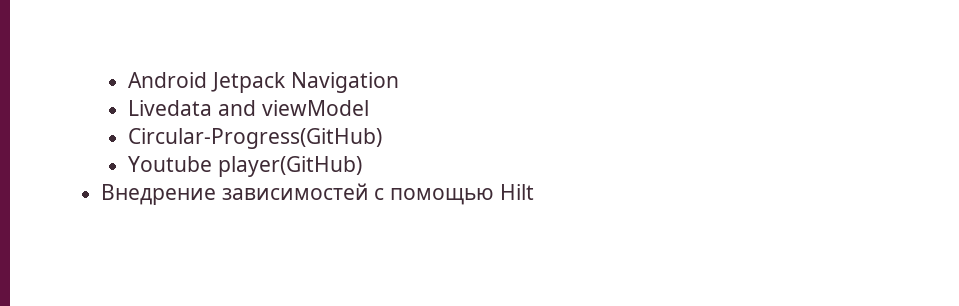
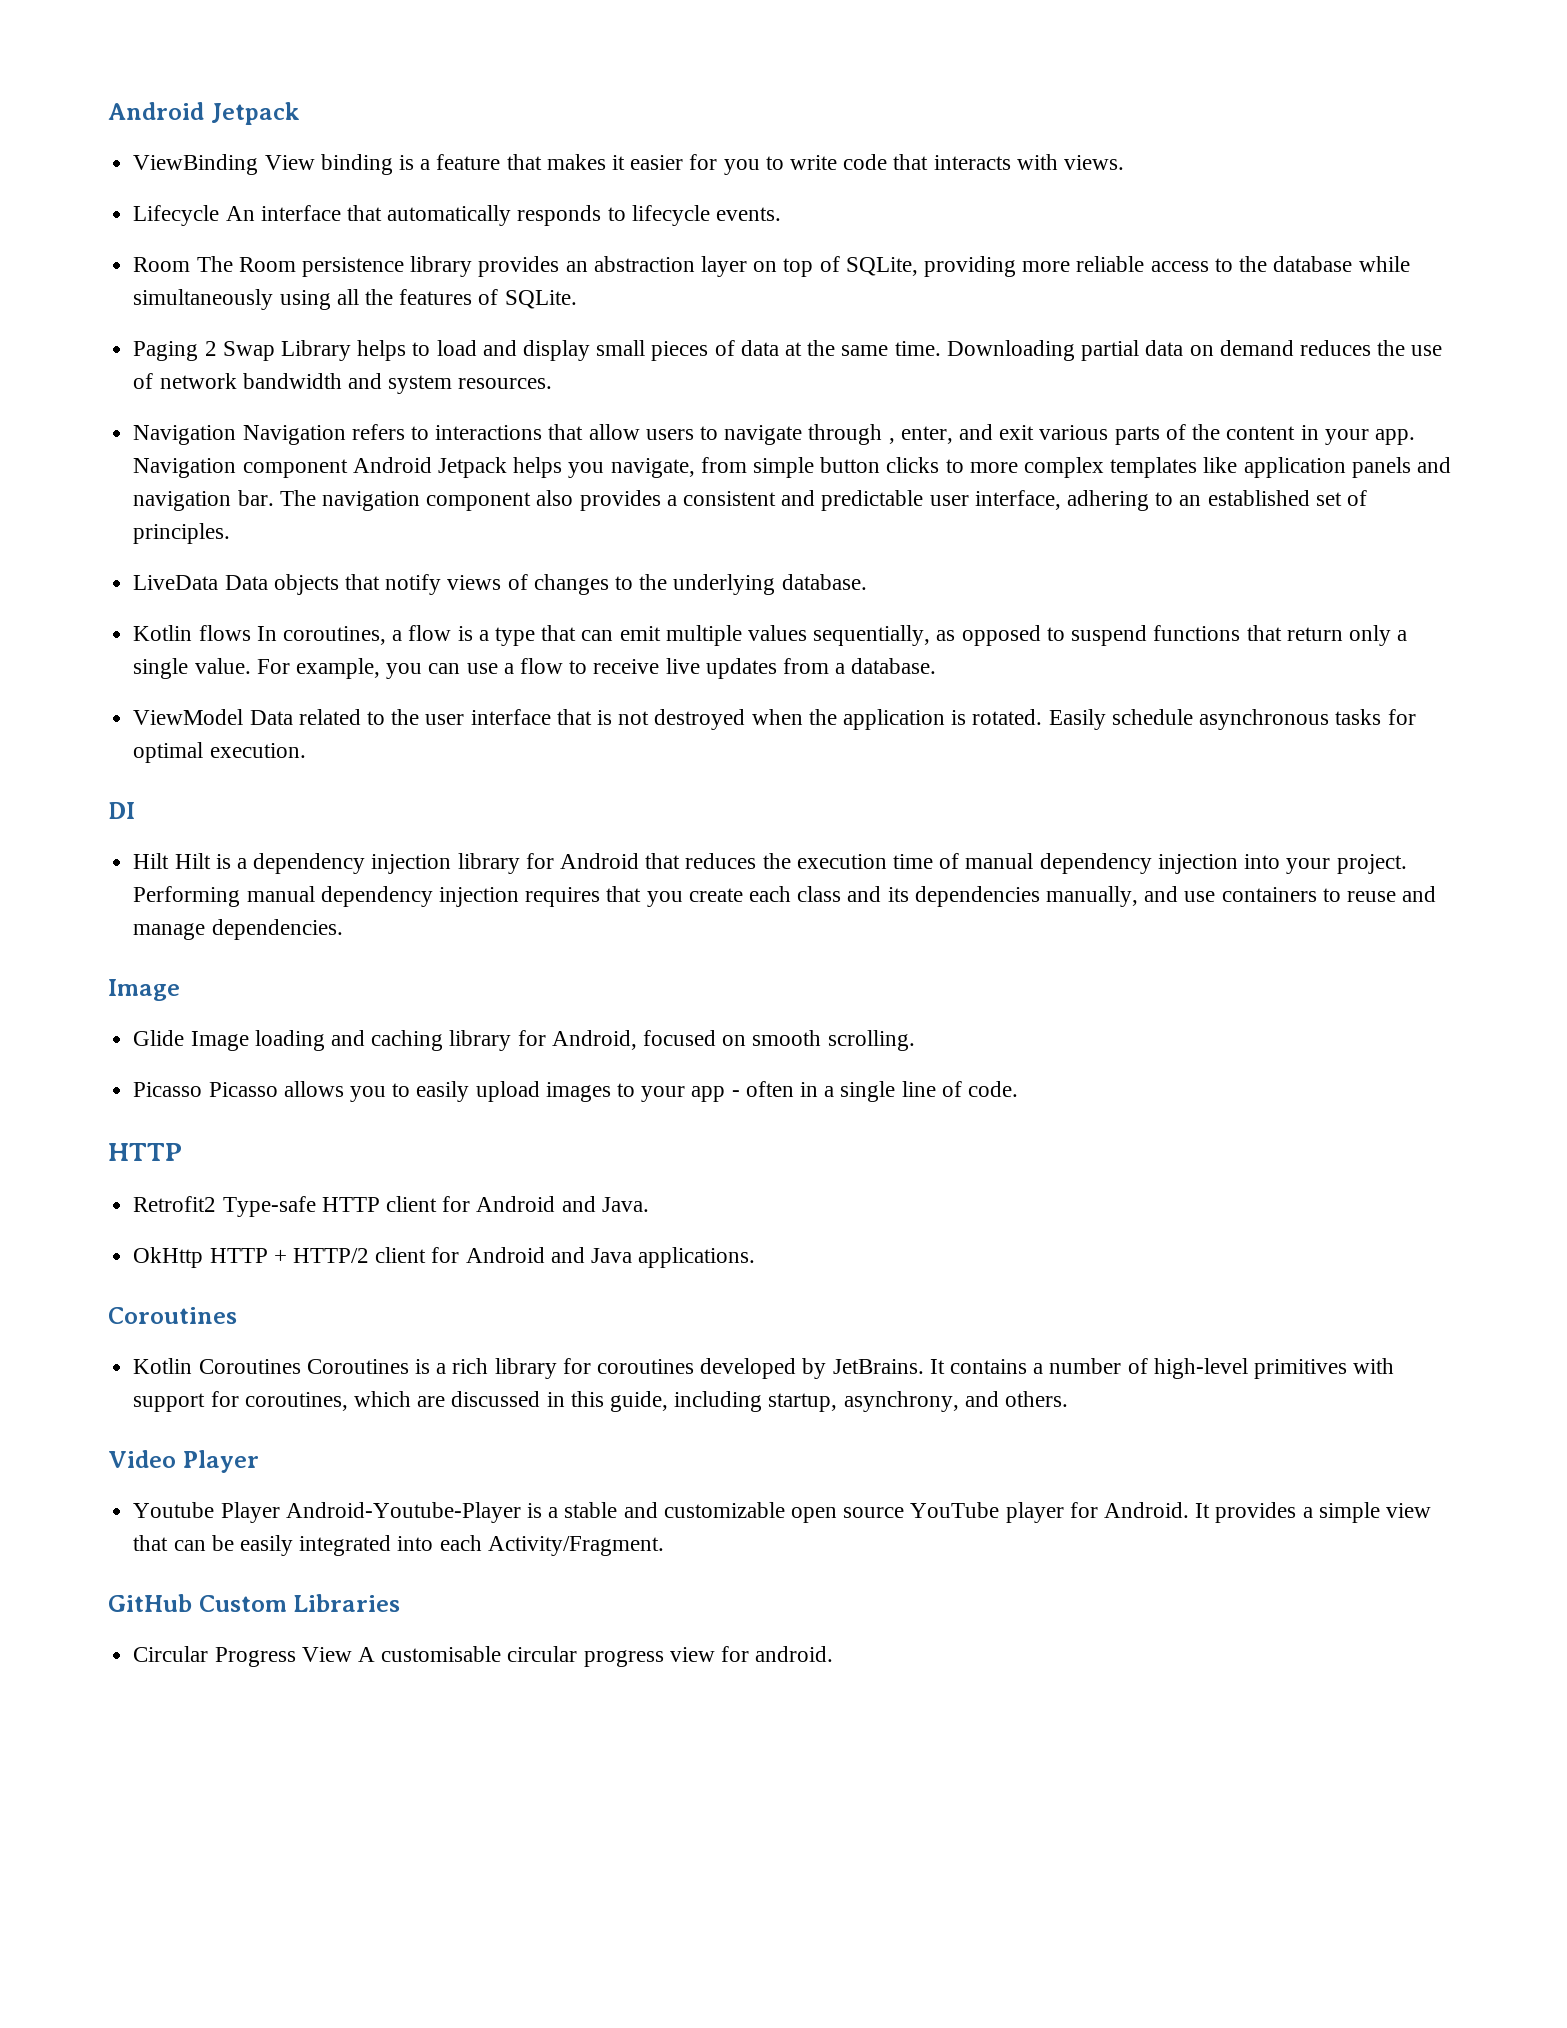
[128,72,399,93] [128,100,369,116] [128,128,383,149] [128,156,362,177] [101,183,534,205] Android Jetpack Navigation // Livedata and viewModel // Circular-Progress(GitHub) // Youtube player(GitHub) // Внедрение зависимостей с помощью Hilt -> [108,102,300,125] [133,154,1125,175] [133,205,781,226] [133,256,1410,277] [133,289,577,310] [133,340,1443,361] [133,373,553,394] [133,424,1415,445] [133,457,1452,478] [133,490,1368,511] [133,523,231,544] [133,574,867,595] [133,625,1408,646] [133,658,937,679] [133,709,1416,730] [133,742,306,763] [108,802,135,819] [133,853,1407,874] [133,886,1437,907] [133,919,343,940] [108,979,180,1001] [133,1030,915,1051] [133,1081,1019,1102] [108,1143,182,1161] [133,1196,649,1217] [133,1247,756,1268] [108,1307,237,1324] [133,1358,1395,1379] [133,1391,1069,1412] [108,1450,259,1473] [133,1502,1432,1523] [133,1535,664,1556] [108,1594,401,1612] [133,1646,834,1667] Android Jetpack // ViewBinding View binding is a feature that makes it easier for you to write code that interacts with views. // Lifecycle An interface that automatically responds to lifecycle events. // Room The Room persistence library provides an abstraction layer on top of SQLite, providing more reliable access to the database while simultaneously using all the features of SQLite. // Paging 2 Swap Library helps to load and display small pieces of data at the same time. Downloading partial data on demand reduces the use of network bandwidth and system resources. // Navigation Navigation refers to interactions that allow users to navigate through , enter, and exit various parts of the content in your app. Navigation component Android Jetpack helps you navigate, from simple button clicks to more complex templates like application panels and navigation bar. The navigation component also provides a consistent and predictable user interface, adhering to an established set of principles. // LiveData Data objects that notify views of changes to the underlying database. // Kotlin flows In coroutines, a flow is a type that can emit multiple values sequentially, as opposed to suspend functions that return only a single value. For example, you can use a flow to receive live updates from a database. // ViewModel Data related to the user interface that is not destroyed when the application is rotated. Easily schedule asynchronous tasks for optimal execution. // DI // Hilt Hilt is a dependency injection library for Android that reduces the execution time of manual dependency injection into your project. Performing manual dependency injection requires that you create each class and its dependencies manually, and use containers to reuse and manage dependencies. // Image // Glide Image loading and caching library for Android, focused on smooth scrolling. // Picasso Picasso allows you to easily upload images to your app - often in a single line of code. // HTTP // Retrofit2 Type-safe HTTP client for Android and Java. // OkHttp HTTP + HTTP/2 client for Android and Java applications. // Coroutines // Kotlin Coroutines Coroutines is a rich library for coroutines developed by JetBrains. It contains a number of high-level primitives with support for coroutines, which are discussed in this guide, including startup, asynchrony, and others. // Video Player // Youtube Player Android-Youtube-Player is a stable and customizable open source YouTube player for Android. It provides a simple view that can be easily integrated into each Activity/Fragment. // GitHub Custom Libraries // Circular Progress View A customisable circular progress view for android.

